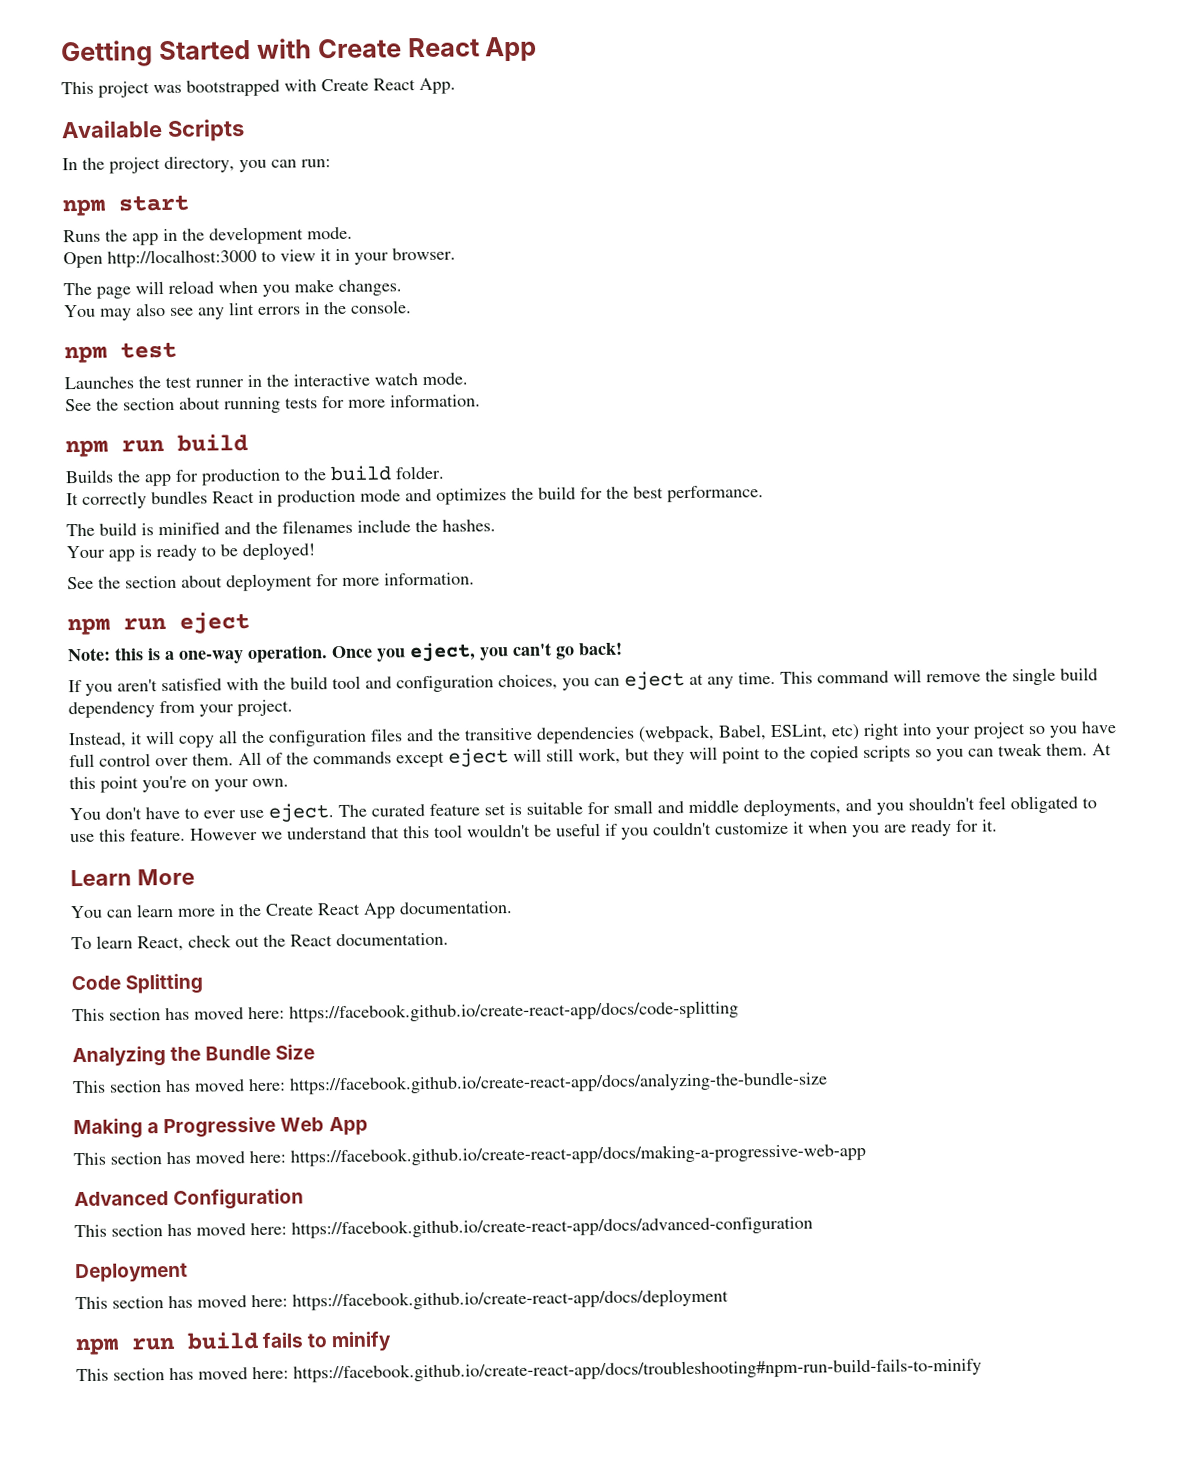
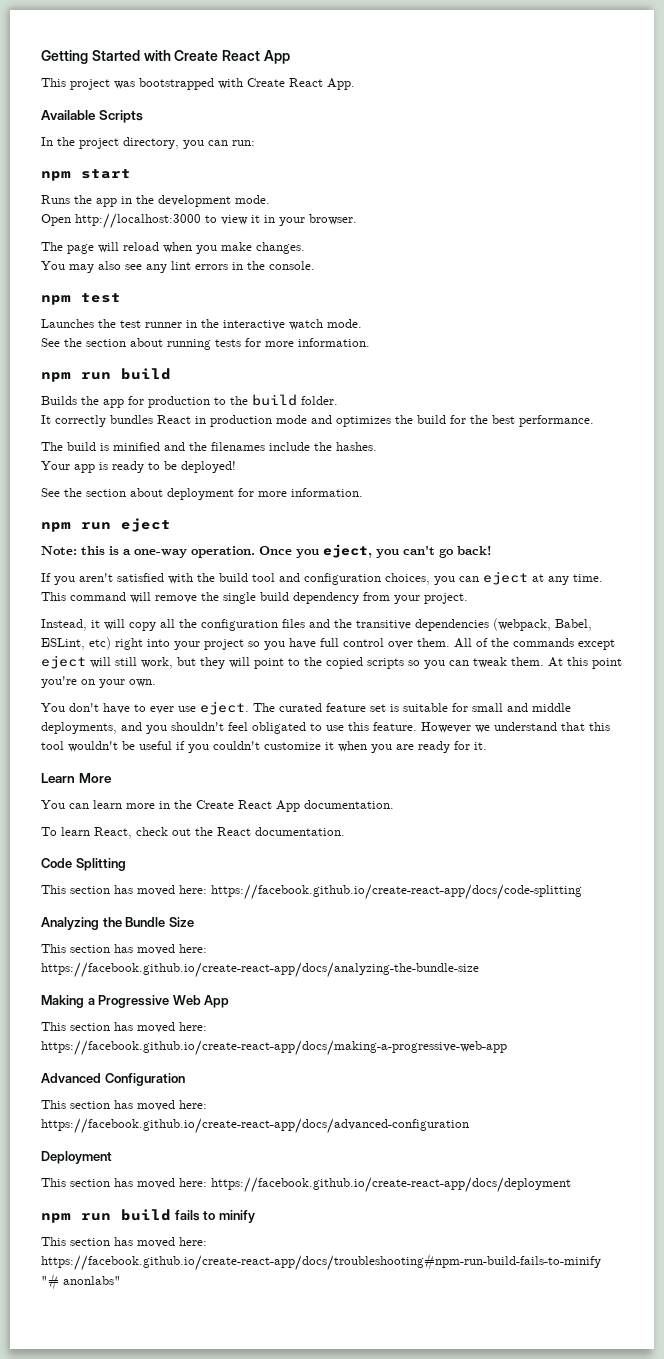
(982, 1370) none -> [41,1273,121,1290] "# anonlabs"

